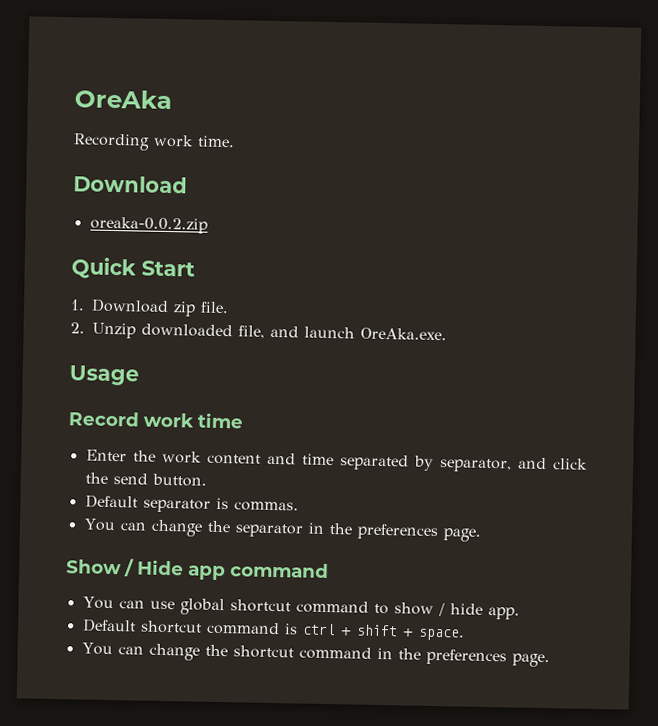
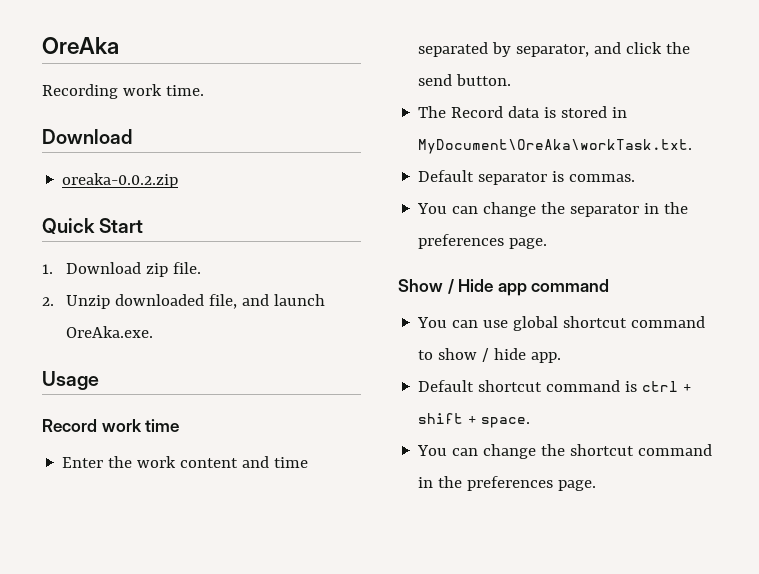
(207, 480) none -> [418,106,628,118] [418,139,693,154] // The Record data is stored in MyDocument\OreAka\workTask.txt.

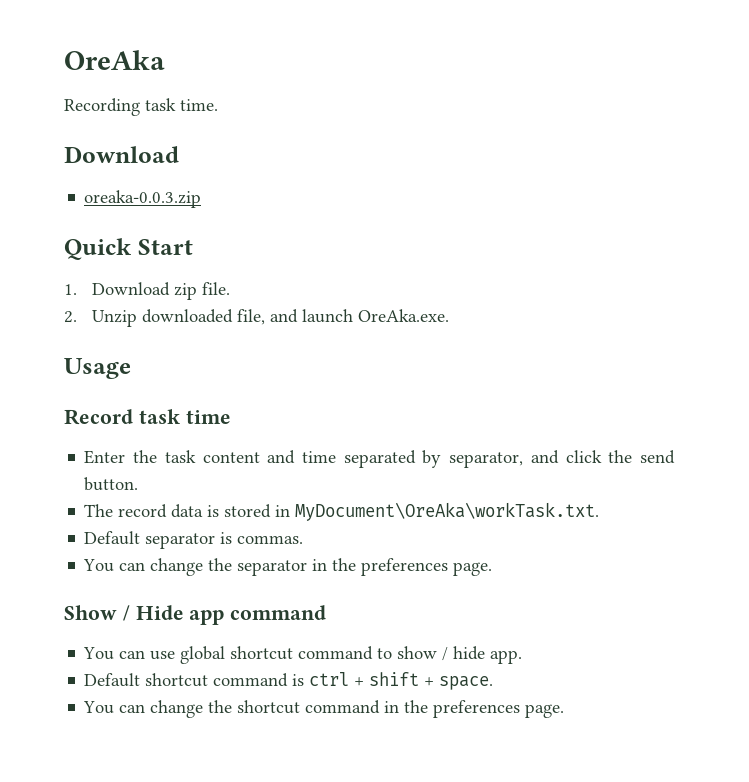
[122,84,162,96] work -> [145,98,176,111] task
[62,173,179,188] oreaka-0.0.2.zip -> [84,190,202,208] oreaka-0.0.3.zip
[101,419,142,432] work -> [138,409,180,424] task
[137,456,177,468] work -> [164,450,196,463] task
[451,106,504,118] Record -> [118,504,168,518] record

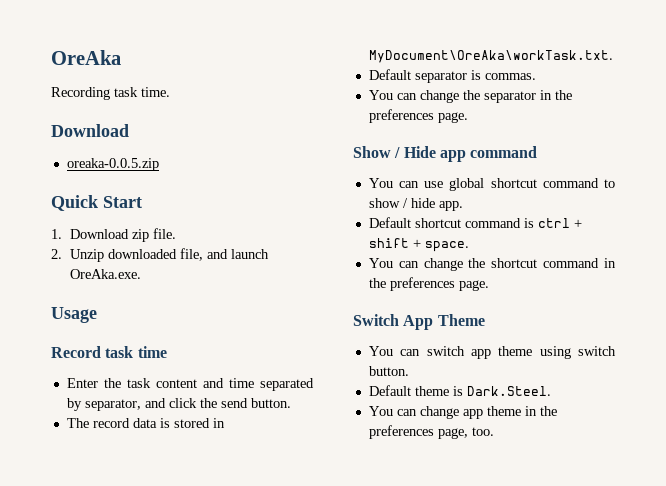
[84,190,202,208] oreaka-0.0.3.zip -> [66,158,159,171] oreaka-0.0.5.zip
(565, 711) none -> [353,314,485,330] [368,346,616,359] [368,366,409,376] [368,385,551,396] [368,406,557,419] [368,425,494,439] // Switch App Theme // You can switch app theme using switch button. // Default theme is Dark.Steel. // You can change app theme in the preferences page, too.

